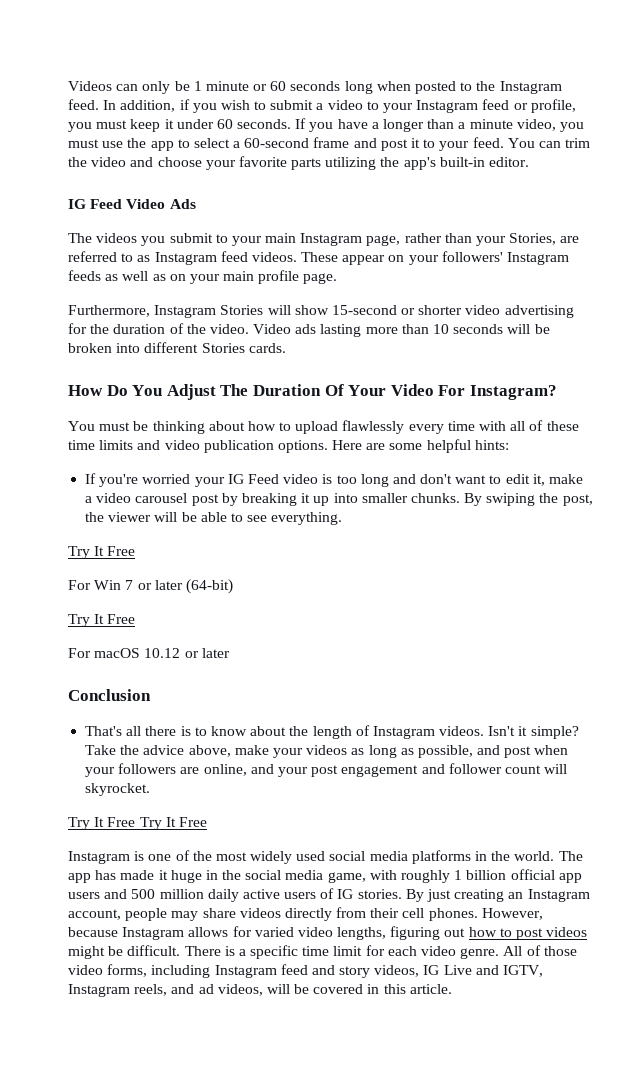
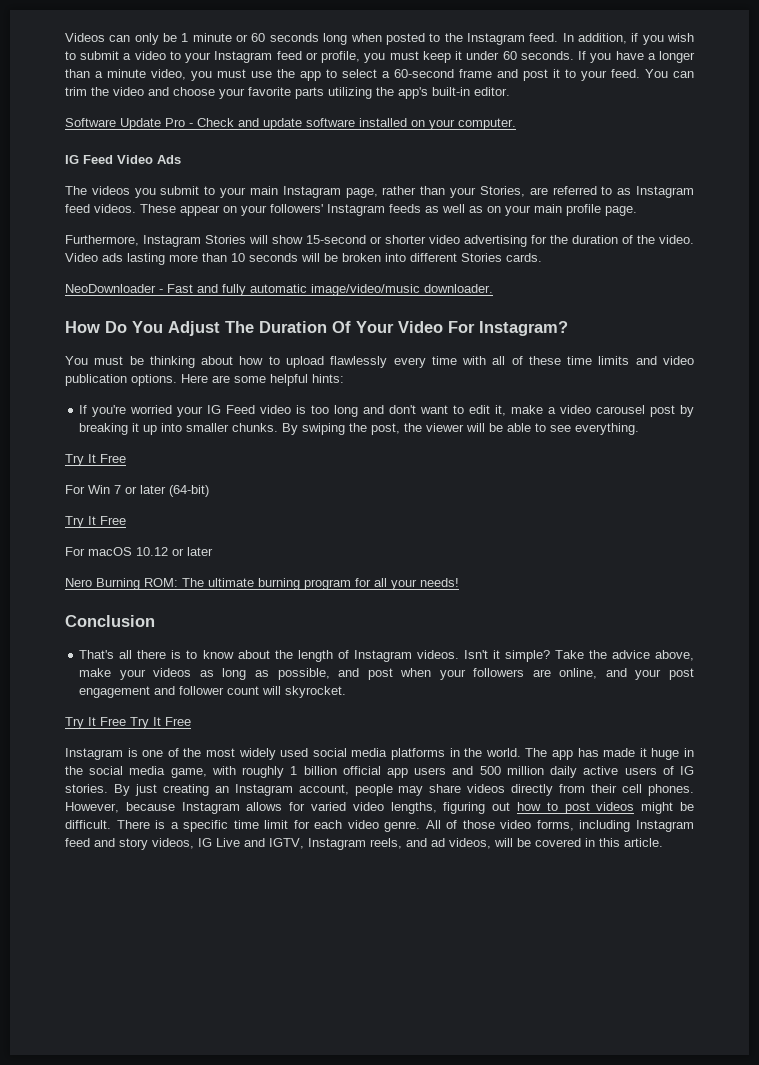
(530, 162) none -> [65,118,516,130] // Software Update Pro - Check and update software installed on your computer.
(286, 348) none -> [65,284,493,296] // NeoDownloader - Fast and fully automatic image/video/music downloader.
(230, 653) none -> [65,578,459,590] // Nero Burning ROM: The ultimate burning program for all your needs!

